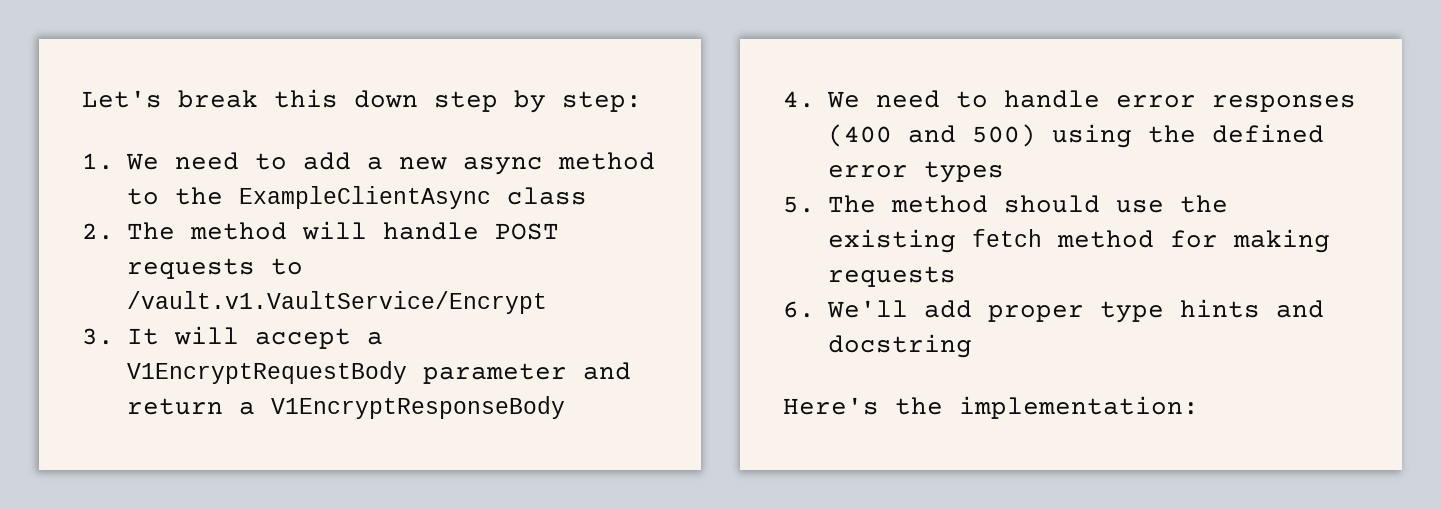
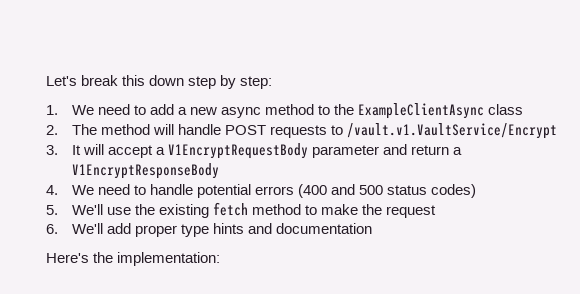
[1116,95,1356,112] [828,124,1324,148] [828,161,1004,183] [783,195,1100,213] error responses (400 and 500) using the defined error types // 5. The method should -> [196,184,477,198] [46,204,103,215] potential errors (400 and 500 status codes) // 5. We'll
[1170,229,1330,253] [828,266,956,287] for making requests -> [304,204,437,218] to make the request
[828,334,972,358] docstring -> [275,223,372,234] documentation

